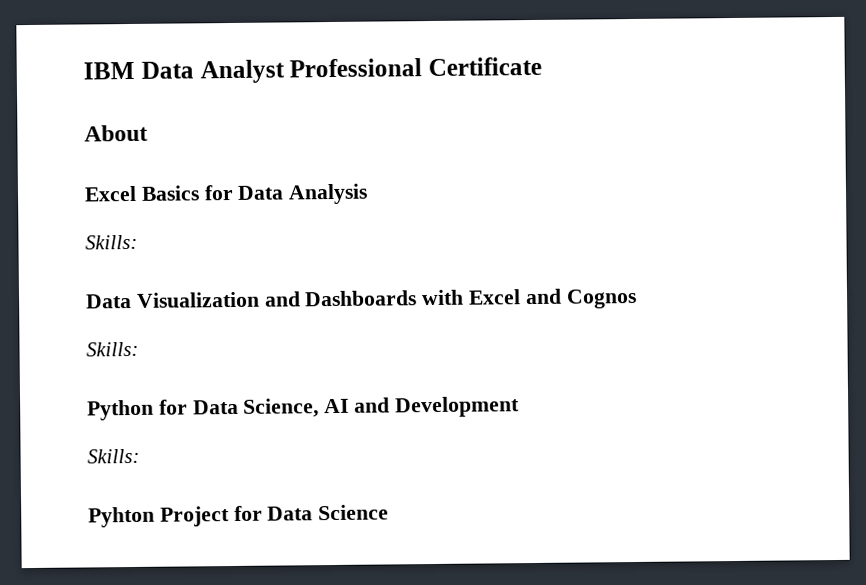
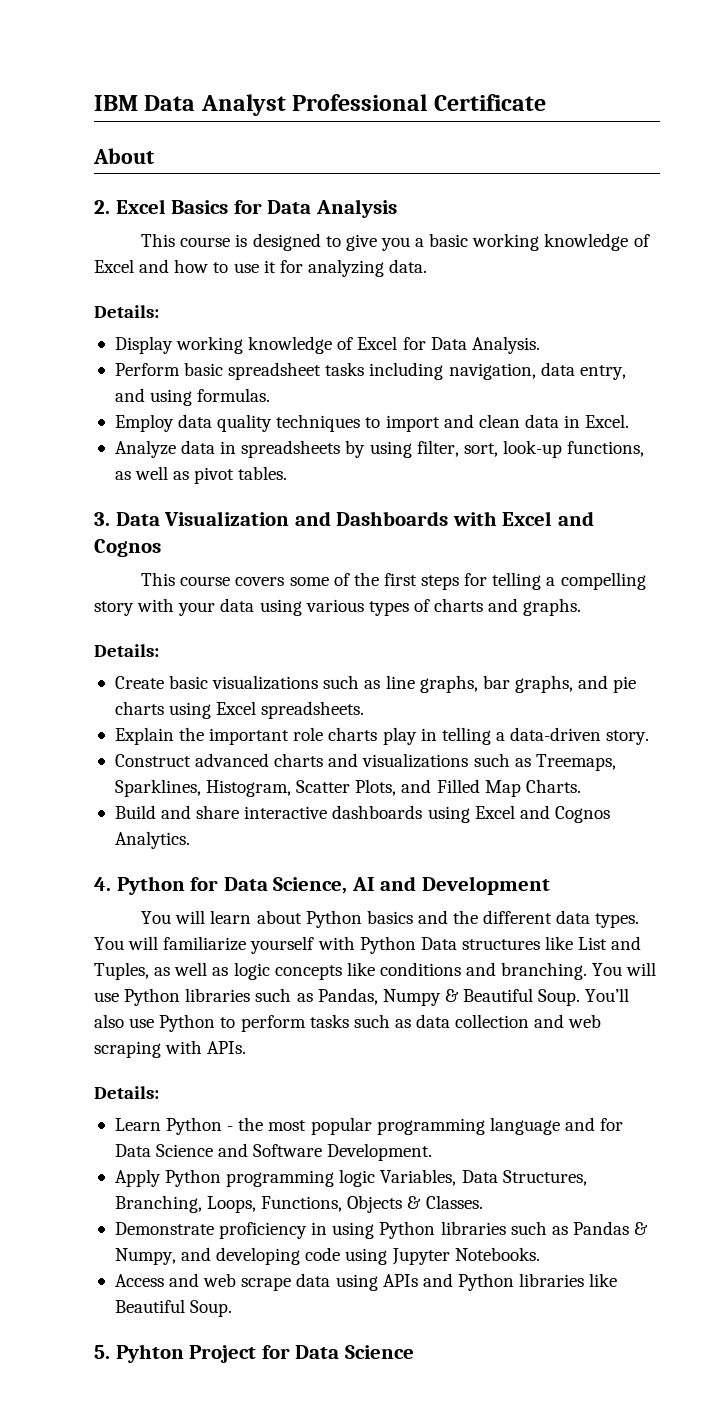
(148, 133) none -> [94,200,110,214] 2.
[85,234,138,250] Skills: // -> [141,233,650,251] [94,259,428,277] [94,305,159,318] [114,336,540,354] [114,362,626,380] [114,388,271,406] [114,414,630,432] [114,440,645,458] [114,466,288,484] [94,512,110,526] This course is designed to give you a basic working knowledge of Excel and how to use it for analyzing data. // Details: // Display working knowledge of Excel for Data Analysis. // Perform basic spreadsheet tasks including navigation, data entry, and using formulas. // Employ data quality techniques to import and clean data in Excel. // Analyze data in spreadsheets by using filter, sort, look-up functions, as well as pivot tables. // 3.
[86,341,139,357] Skills: // -> [141,572,646,590] [94,598,582,616] [94,644,159,657] [114,675,637,693] [114,701,365,719] [114,727,650,745] [114,753,616,771] [114,779,581,797] [114,805,610,823] [114,831,190,849] [94,877,111,891] This course covers some of the first steps for telling a compelling story with your data using various types of charts and graphs. // Details: // Create basic visualizations such as line graphs, bar graphs, and pie charts using Excel spreadsheets. // Explain the important role charts play in telling a data-driven story. // Construct advanced charts and visualizations such as Treemaps, Sparklines, Histogram, Scatter Plots, and Filled Map Charts. // Build and share interactive dashboards using Excel and Cognos Analytics. // 4.
[87,448,140,464] Skills: // -> [141,910,640,928] [94,936,642,954] [94,962,657,980] [94,988,630,1006] [94,1014,602,1032] [94,1040,247,1058] [94,1086,159,1099] [114,1117,624,1135] [114,1143,433,1161] [114,1169,587,1187] [114,1195,483,1213] [114,1221,649,1239] [114,1247,540,1265] [114,1273,618,1291] [114,1299,233,1317] [94,1345,110,1359] You will learn about Python basics and the different data types. You will familiarize yourself with Python Data structures like List and Tuples, as well as logic concepts like conditions and branching. You will use Python libraries such as Pandas, Numpy & Beautiful Soup. You’ll also use Python to perform tasks such as data collection and web scraping with APIs. // Details: // Learn Python - the most popular programming language and for Data Science and Software Development. // Apply Python programming logic Variables, Data Structures, Branching, Loops, Functions, Objects & Classes. // Demonstrate proficiency in using Python libraries such as Pandas & Numpy, and developing code using Jupyter Notebooks. // Access and web scrape data using APIs and Python libraries like Beautiful Soup. // 5.

